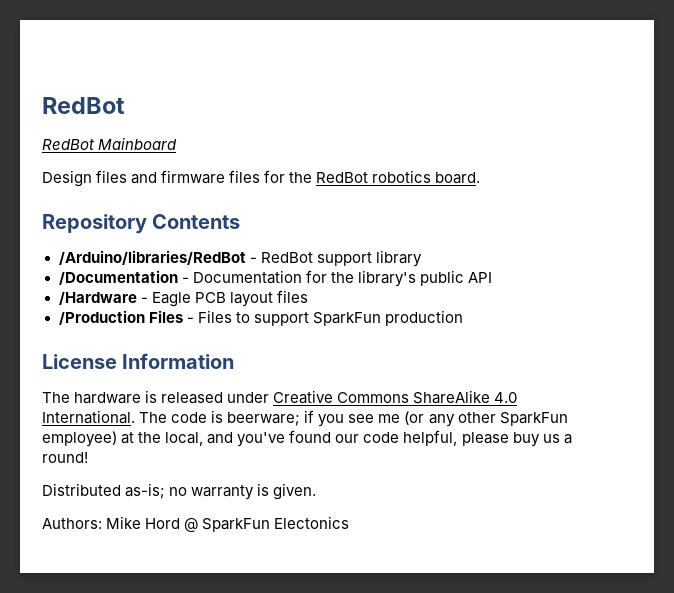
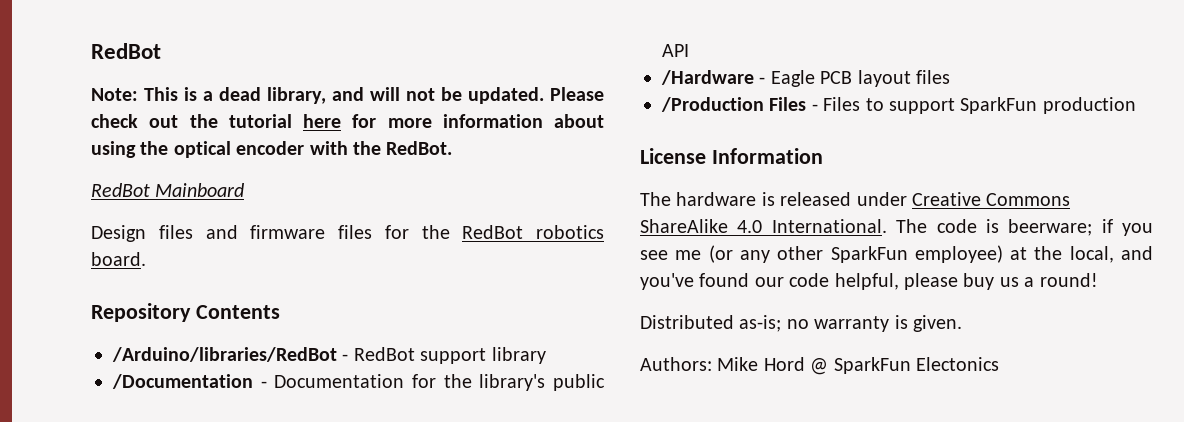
[42,97,125,114] RedBot -> [91,43,161,59] [91,87,604,104] [91,114,604,128] [91,141,453,158] RedBot // Note: This is a dead library, and will not be updated. Please check out the tutorial here for more information about using the optical encoder with the RedBot.

